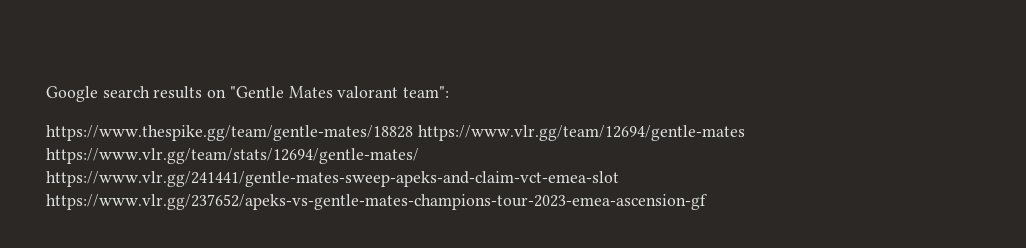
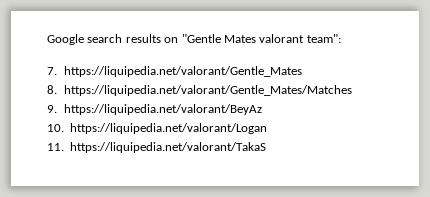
[46,125,745,141] [46,148,419,164] [46,171,619,187] [46,194,707,210] https://www.thespike.gg/team/gentle-mates/18828 https://www.vlr.gg/team/12694/gentle-mates https://www.vlr.gg/team/stats/12694/gentle-mates/ https://www.vlr.gg/241441/gentle-mates-sweep-apeks-and-claim-vct-emea-slot https://www.vlr.gg/237652/apeks-vs-gentle-mates-champions-tour-2023-emea-ascension-gf -> [47,66,302,77] [47,85,352,96] [47,104,262,115] [47,123,268,134] [47,142,267,153] 7. https://liquipedia.net/valorant/Gentle_Mates // 8. https://liquipedia.net/valorant/Gentle_Mates/Matches // 9. https://liquipedia.net/valorant/BeyAz // 10. https://liquipedia.net/valorant/Logan // 11. https://liquipedia.net/valorant/TakaS

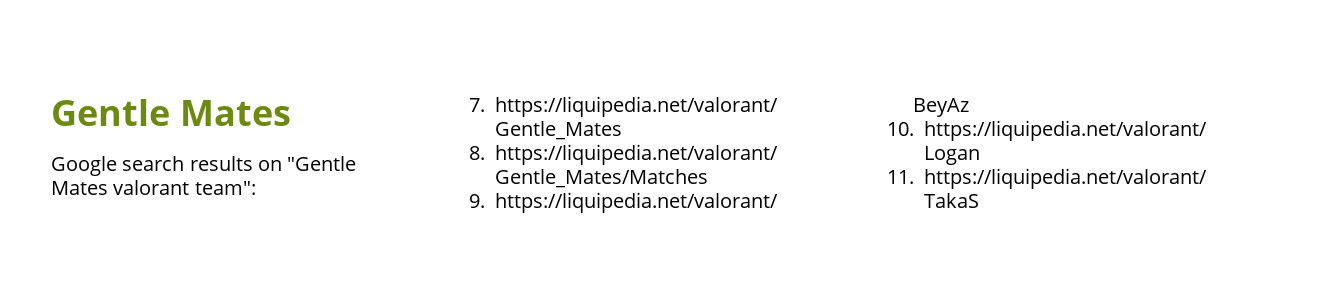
(47, 39) none -> [51,99,291,126] Gentle Mates //

